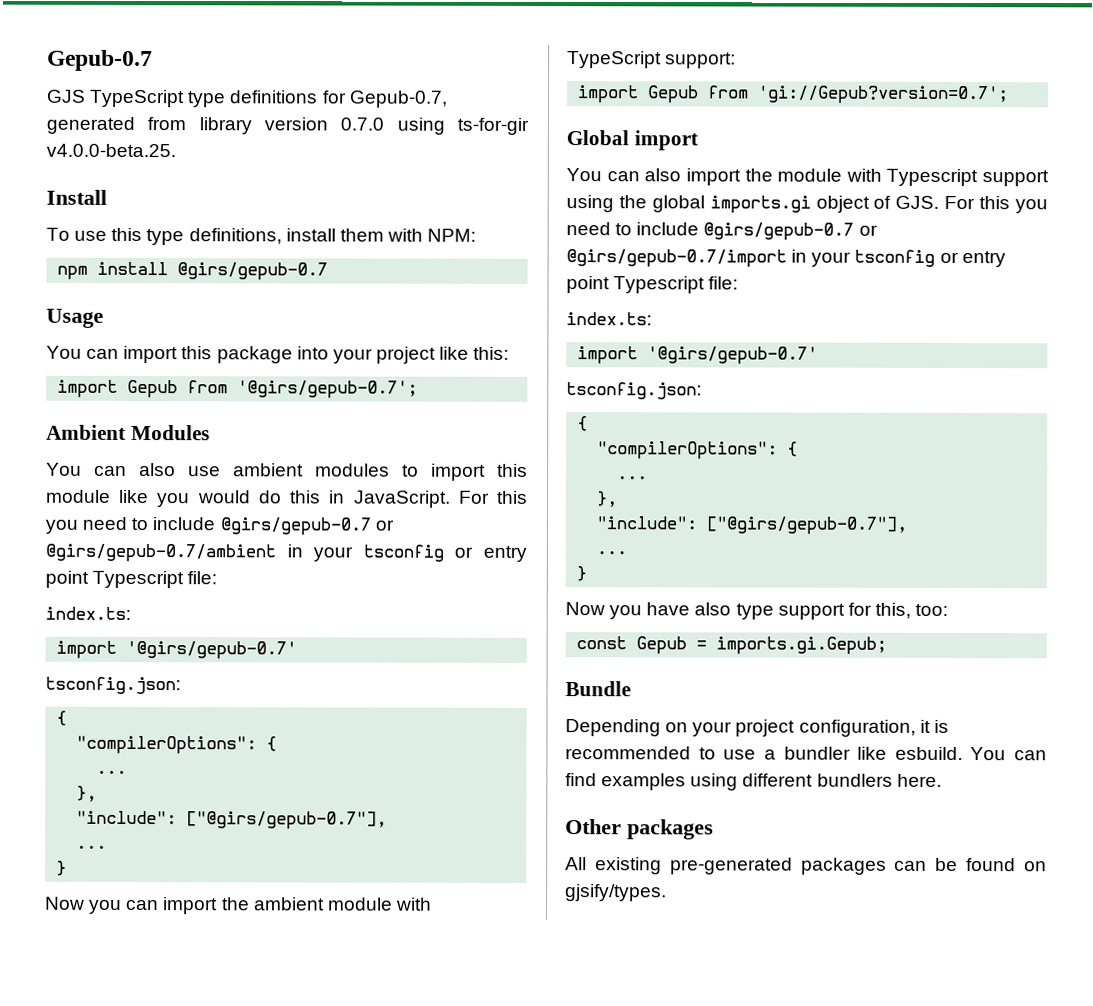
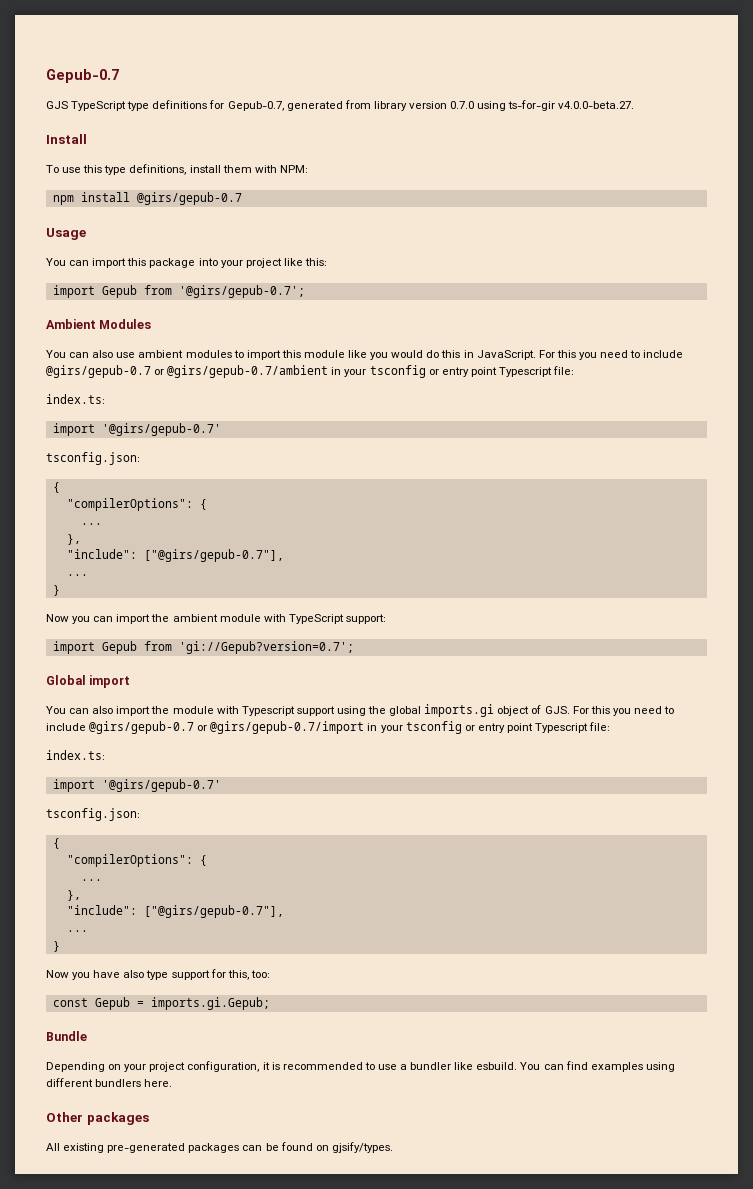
[46,143,176,158] v4.0.0-beta.25. -> [558,101,635,109] v4.0.0-beta.27.

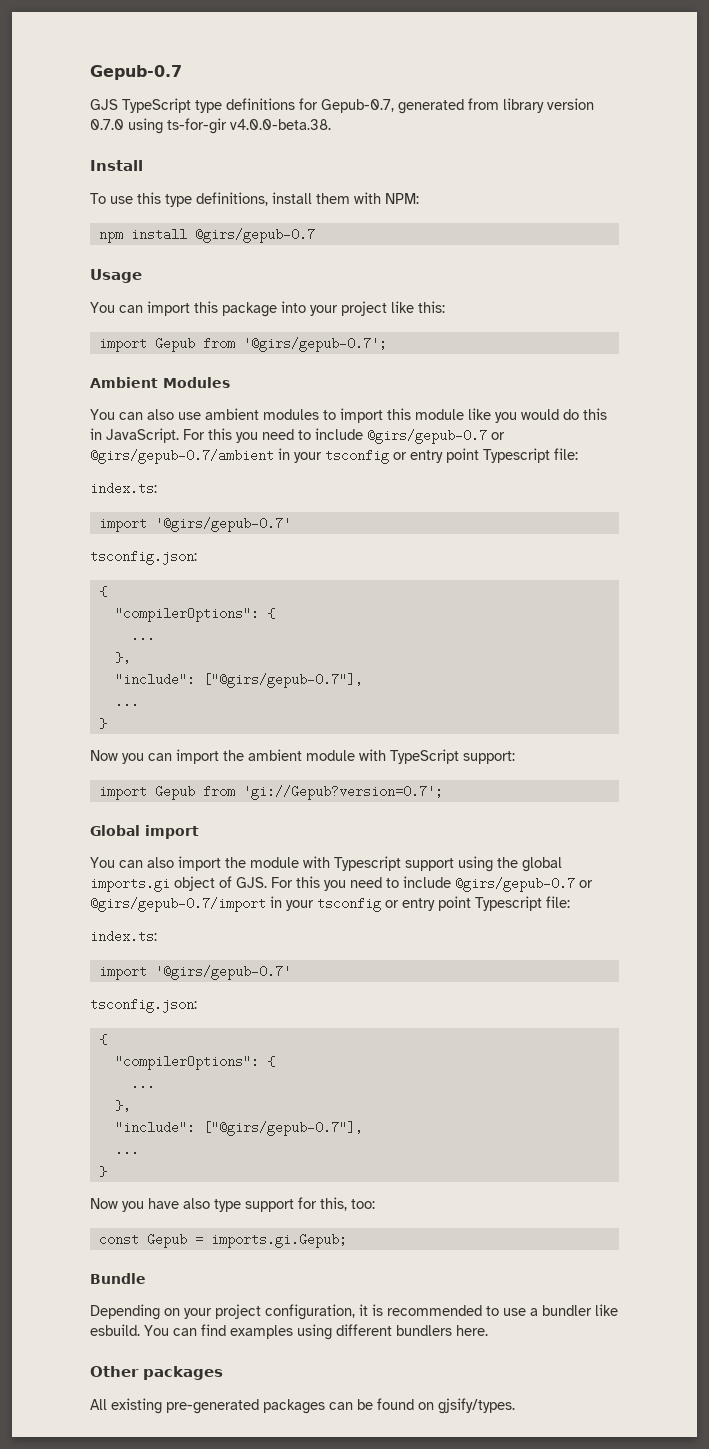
[558,101,635,109] v4.0.0-beta.27. -> [230,119,331,130] v4.0.0-beta.38.

